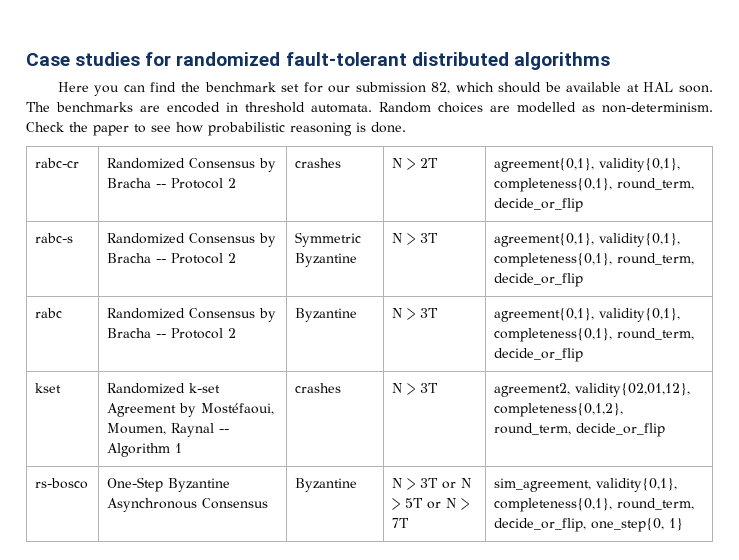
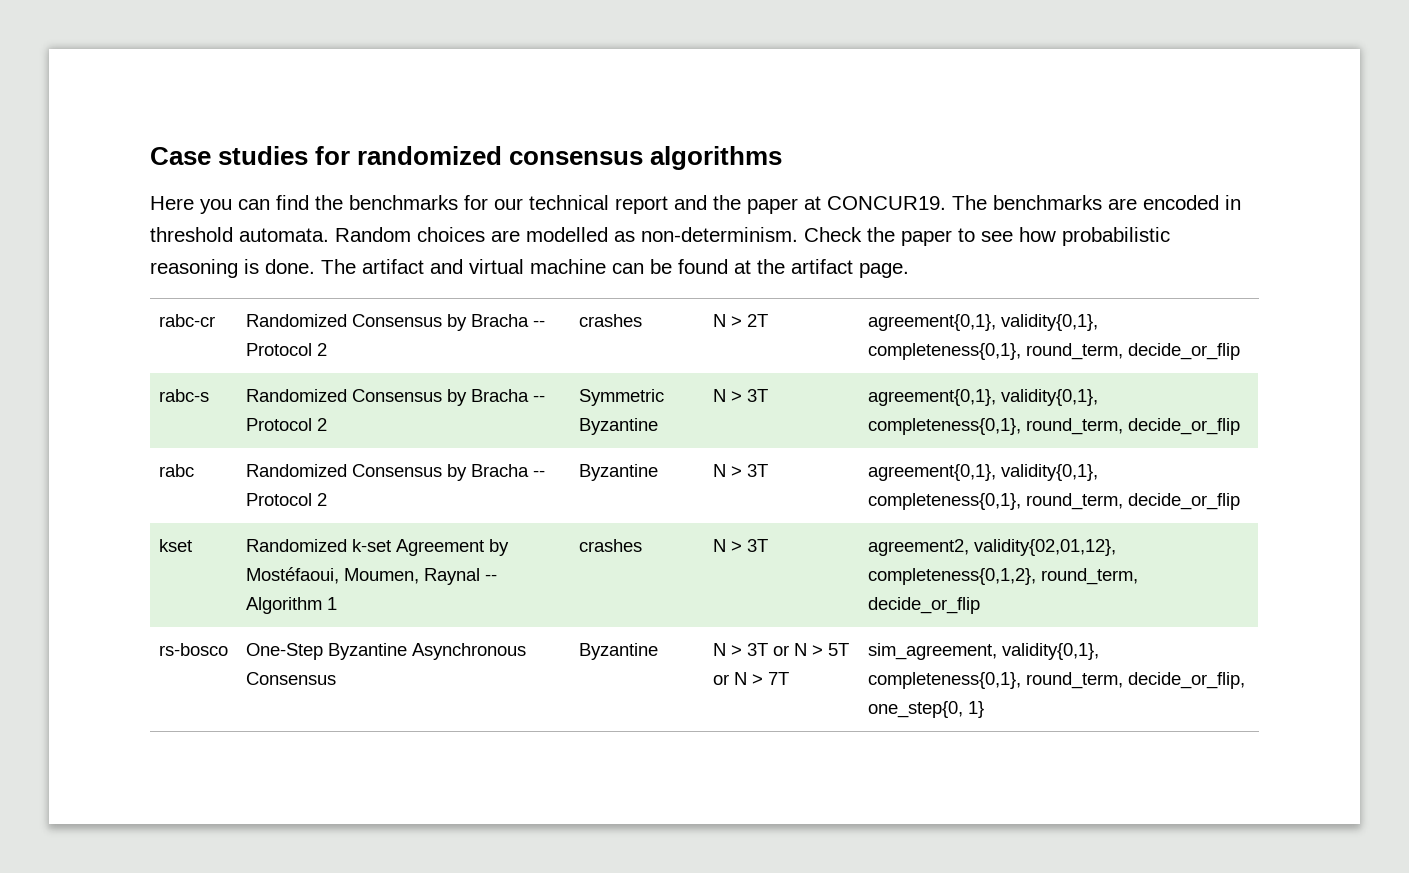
[285,52,509,66] fault-tolerant distributed -> [509,151,644,165] consensus
[204,82,713,94] benchmark set for our submission 82, which should be available at HAL soon. -> [349,195,946,214] benchmarks for our technical report and the paper at CONCUR19.
(406, 127) none -> [321,259,909,278] The artifact and virtual machine can be found at the artifact page.

